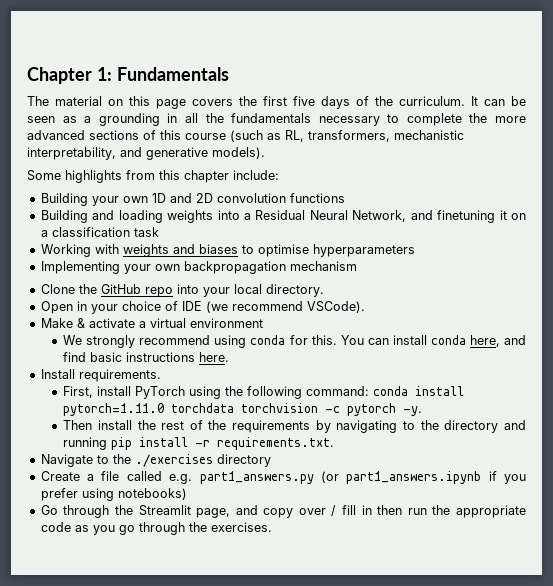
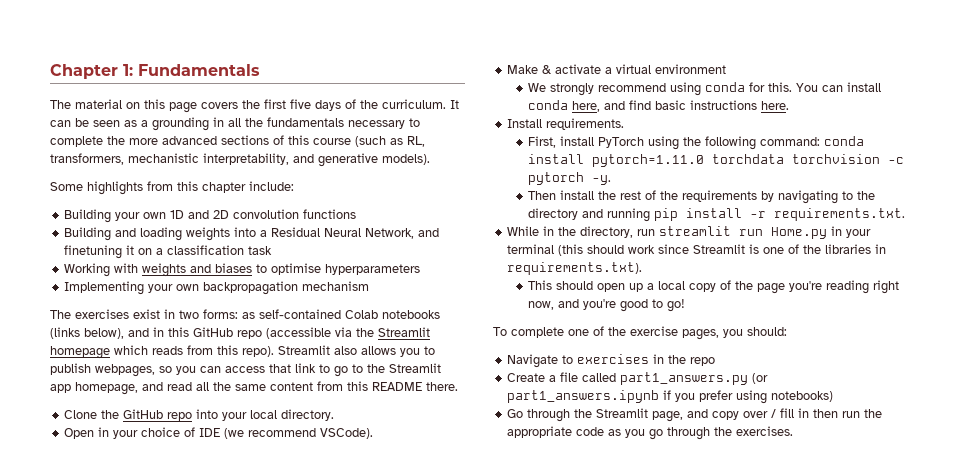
(357, 266) none -> [50,309,440,319] [50,327,430,339] [50,345,435,359] [50,363,441,377] [50,381,458,395] // The exercises exist in two forms: as self-contained Colab notebooks (links below), and in this GitHub repo (accessible via the Streamlit homepage which reads from this repo). Streamlit also allows you to publish webpages, so you can access that link to go to the Streamlit app homepage, and read all the same content from this README there.
[40,454,271,467] Navigate to the ./exercises directory -> [507,226,872,239] [507,244,887,256] [507,262,643,275] [528,280,900,294] [528,299,686,312] [493,326,787,340] [507,354,716,368] While in the directory, run streamlit run Home.py in your terminal (this should work since Streamlit is one of the libraries in requirements.txt). // This should open up a local copy of the page you're reading right now, and you're good to go! // To complete one of the exercise pages, you should: // Navigate to exercises in the repo
[169,474,193,484] e.g. -> (617, 377) none

